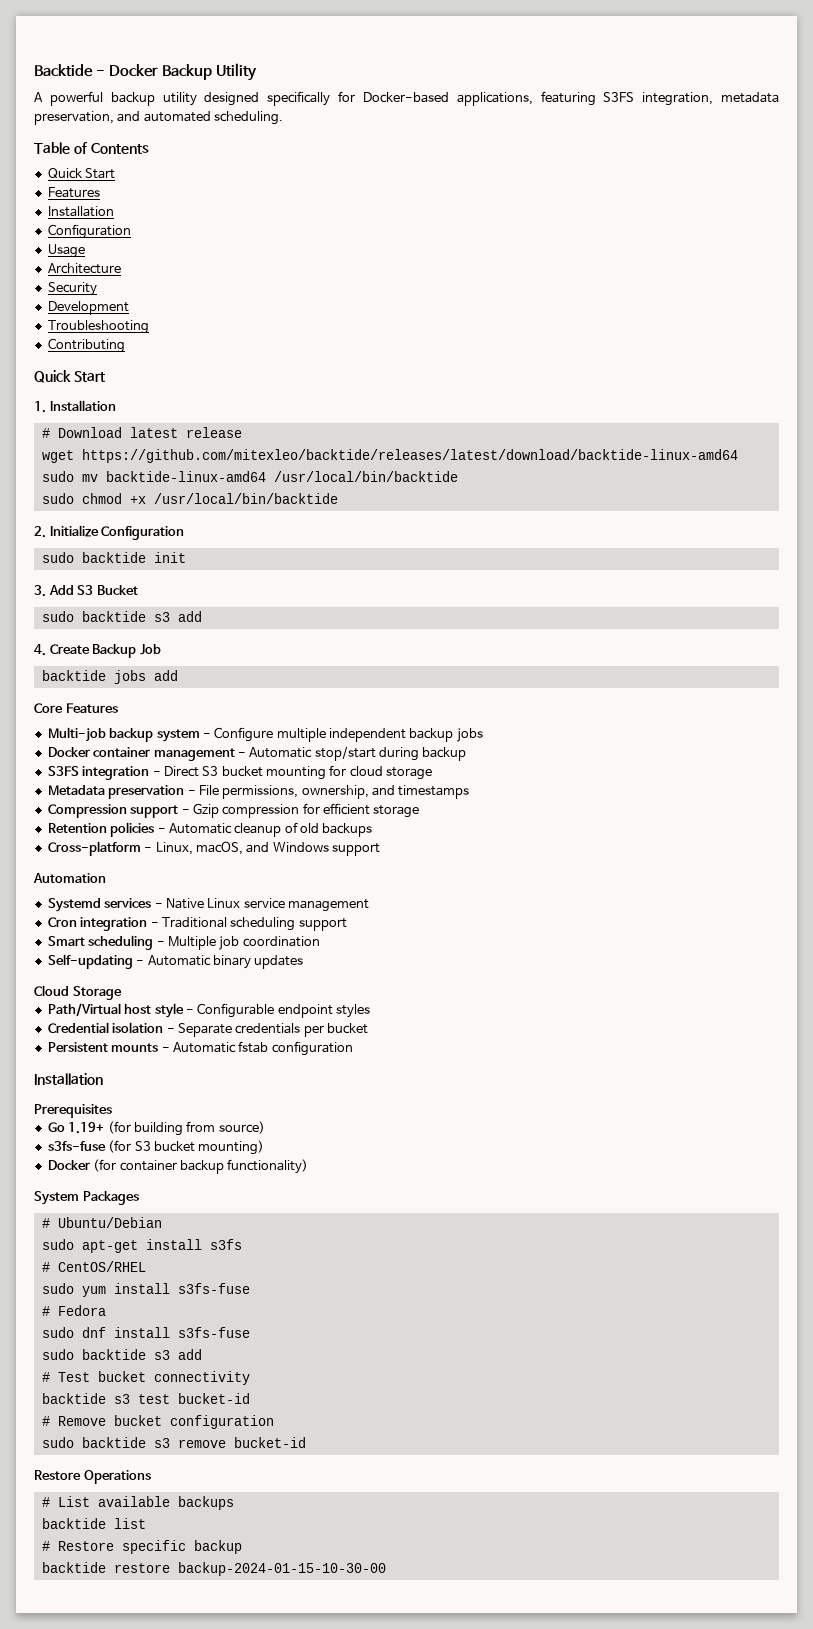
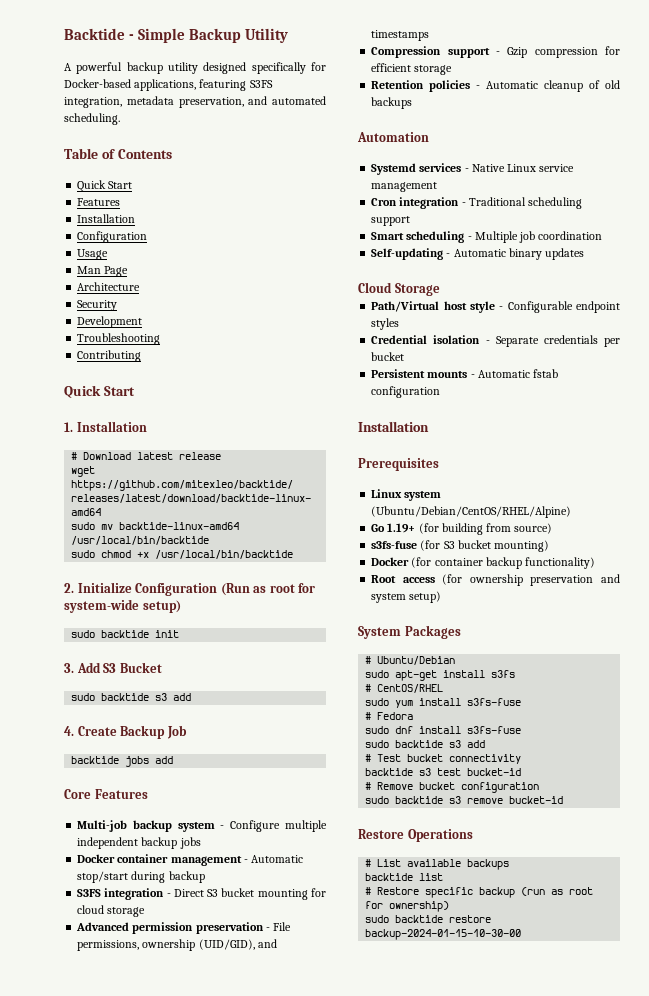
[108,64,158,77] Docker -> [138,28,186,43] Simple
(85, 251) none -> [77,266,129,277] // Man Page
(185, 533) none -> [220,583,316,596] [64,599,181,613] (Run as root for system-wide setup)
[47,785,105,795] Metadata -> [76,922,194,934] Advanced permission
[301,785,369,799] ownership, -> [142,939,255,951] ownership (UID/GID),
[47,841,380,856] // Cross-platform - Linux, macOS, and Windows support -> (413, 103) none
(112, 1111) none -> [371,489,442,501] [371,506,572,518] // Linux system (Ubuntu/Debian/CentOS/RHEL/Alpine)
(309, 1166) none -> [371,574,620,586] [371,591,442,603] // Root access (for ownership preservation and system setup)
(242, 1547) // -> [521,887,594,896] [365,901,450,912] [365,915,390,923] (run as root for ownership) // sudo

